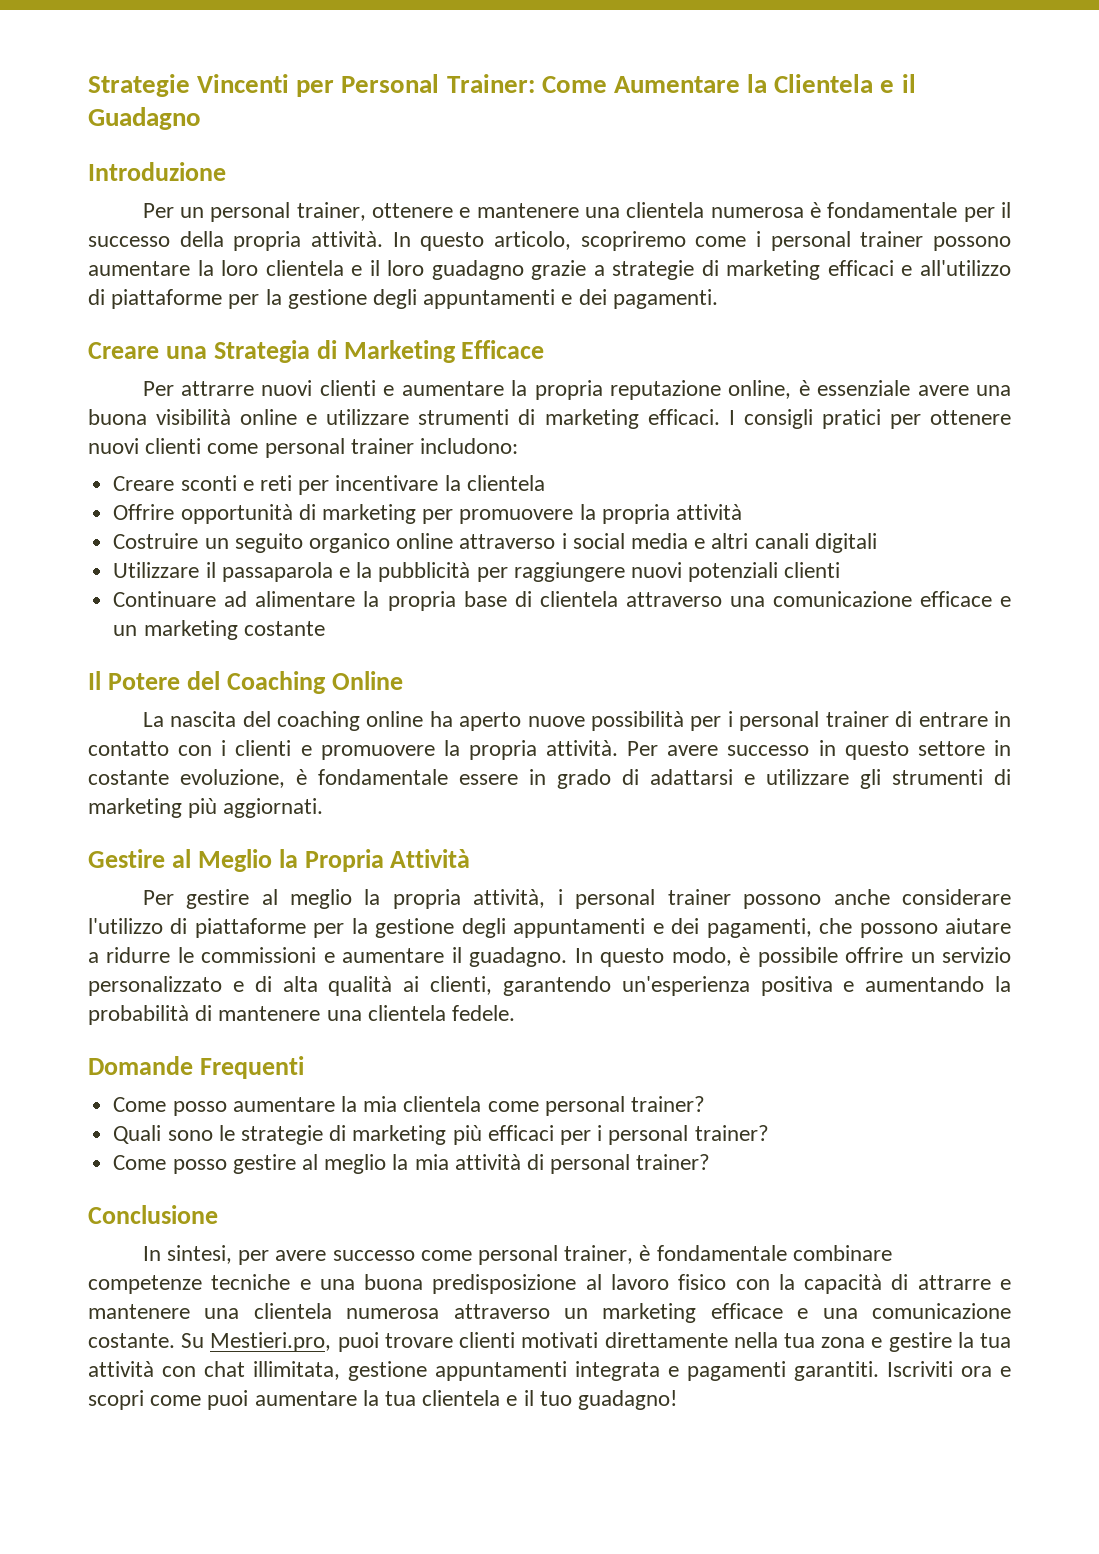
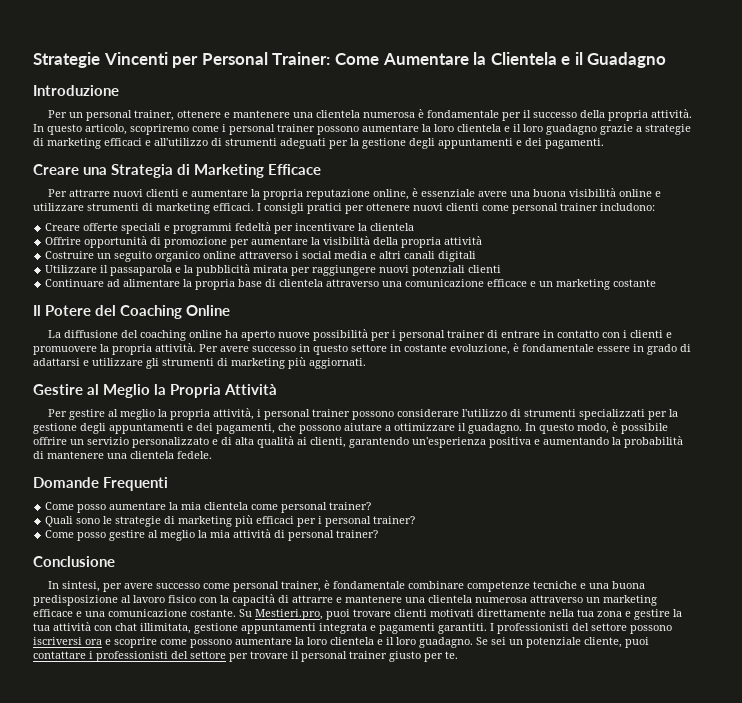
[111,289,223,309] piattaforme -> [225,138,326,149] strumenti adeguati
[180,475,292,491] sconti e reti -> [83,222,272,234] offerte speciali e programmi fedeltà
[321,504,596,524] marketing per promuovere la -> [164,236,399,248] promozione per aumentare la visibilità della
(471, 572) none -> [253,265,289,273] mirata
[170,711,237,727] nascita -> [64,330,119,338] diffusione
[833,889,890,905] anche -> (395, 415) none
[194,918,306,938] piattaforme -> [524,409,646,420] strumenti specializzati
[106,947,445,963] ridurre le commissioni e aumentare -> [394,423,455,431] ottimizzare
[887,1361,1011,1377] [88,1390,678,1410] Iscriviti ora e scopri come puoi aumentare la tua clientela e il tuo guadagno! -> [490,623,672,634] [33,637,649,648] [33,651,458,662] I professionisti del settore possono iscriversi ora e scoprire come possono aumentare la loro clientela e il loro guadagno. Se sei un potenziale cliente, puoi contattare i professionisti del settore per trovare il personal trainer giusto per te.

